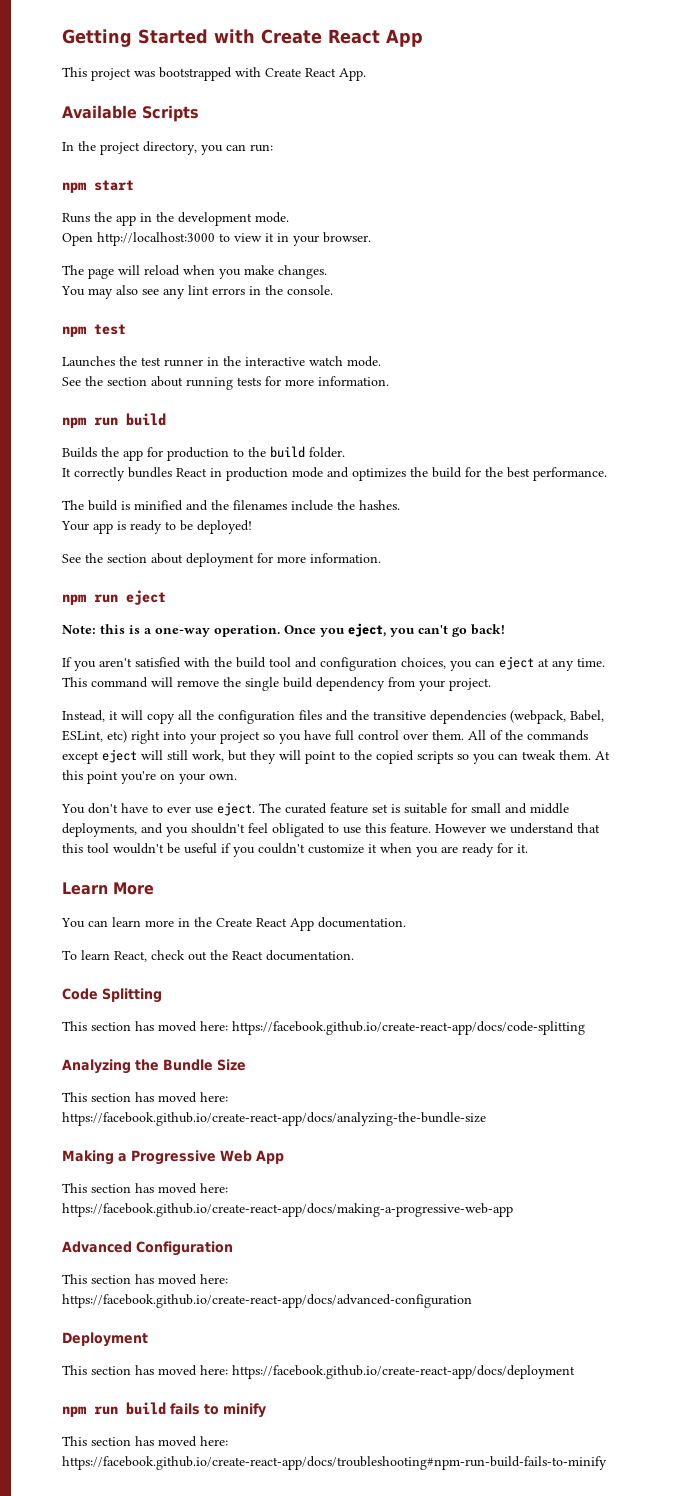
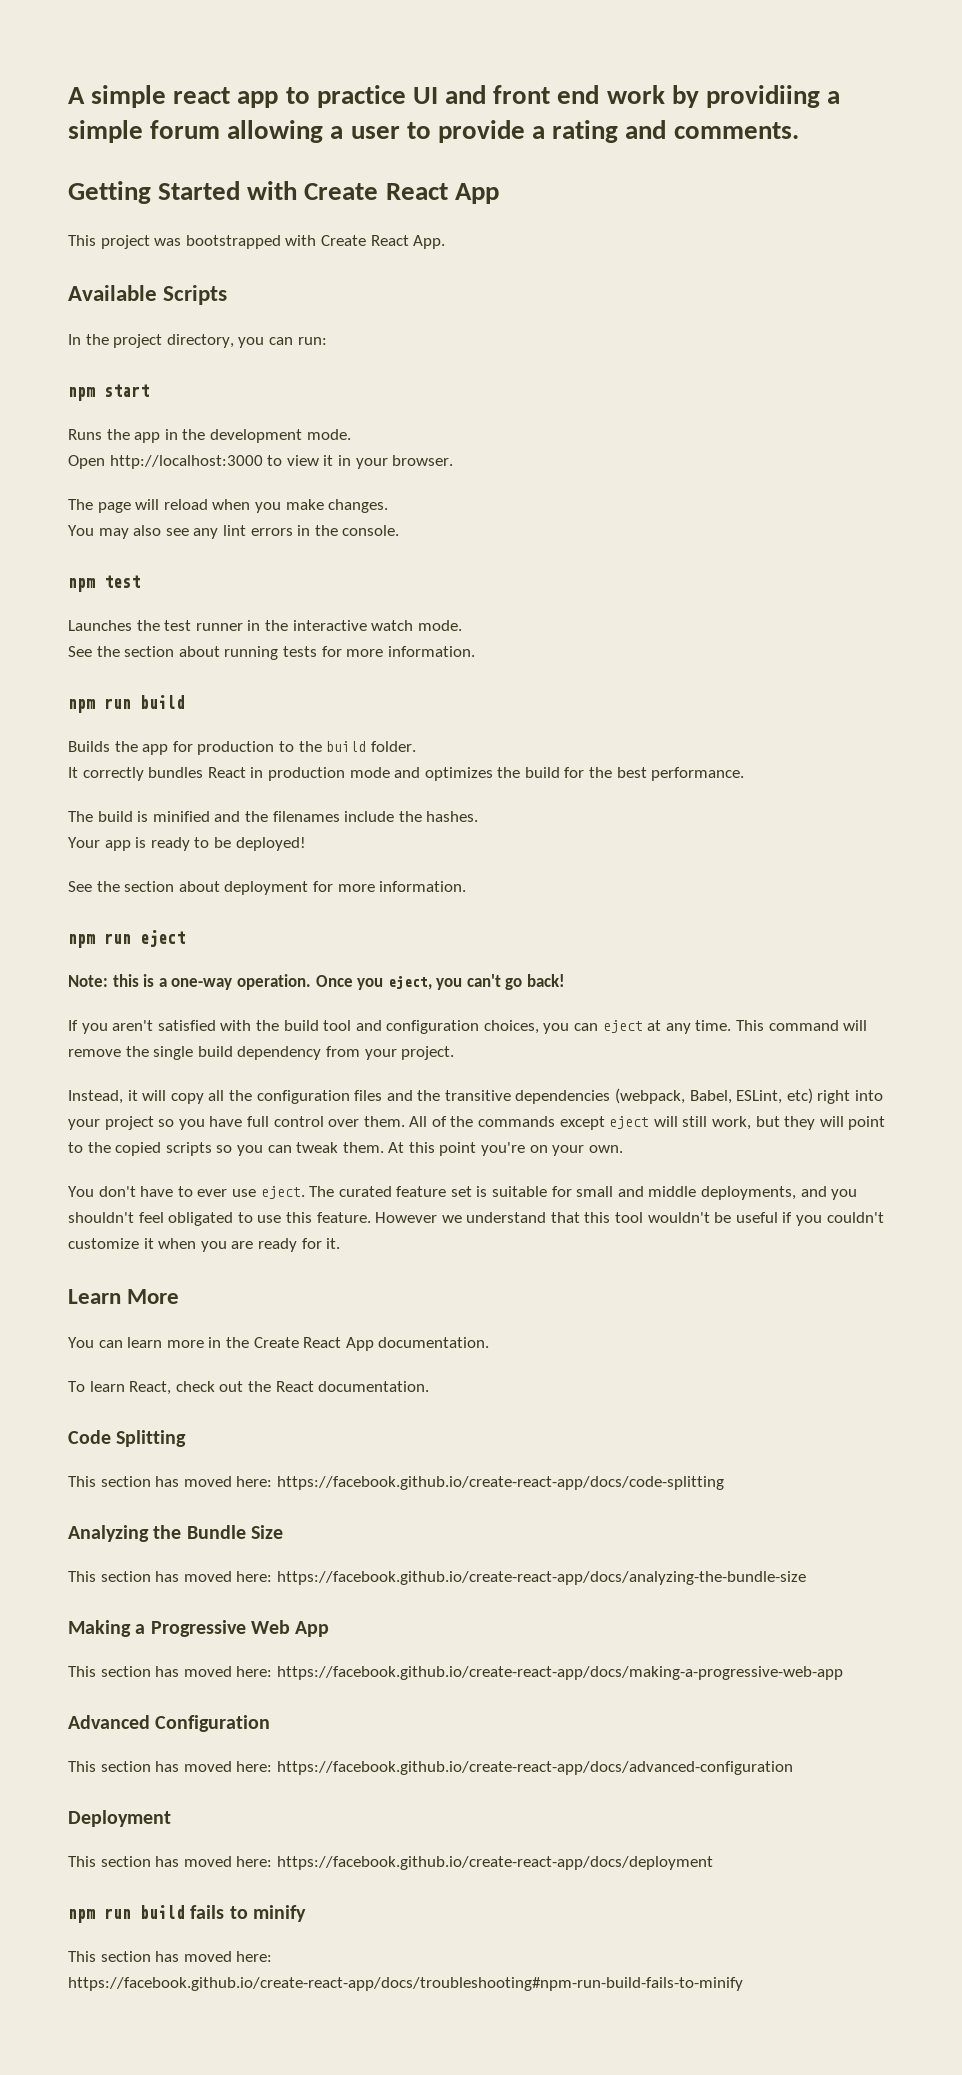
(62, 38) none -> [68,85,841,108] [68,120,799,143] A simple react app to practice UI and front end work by providiing a simple forum allowing a user to provide a rating and comments. //

